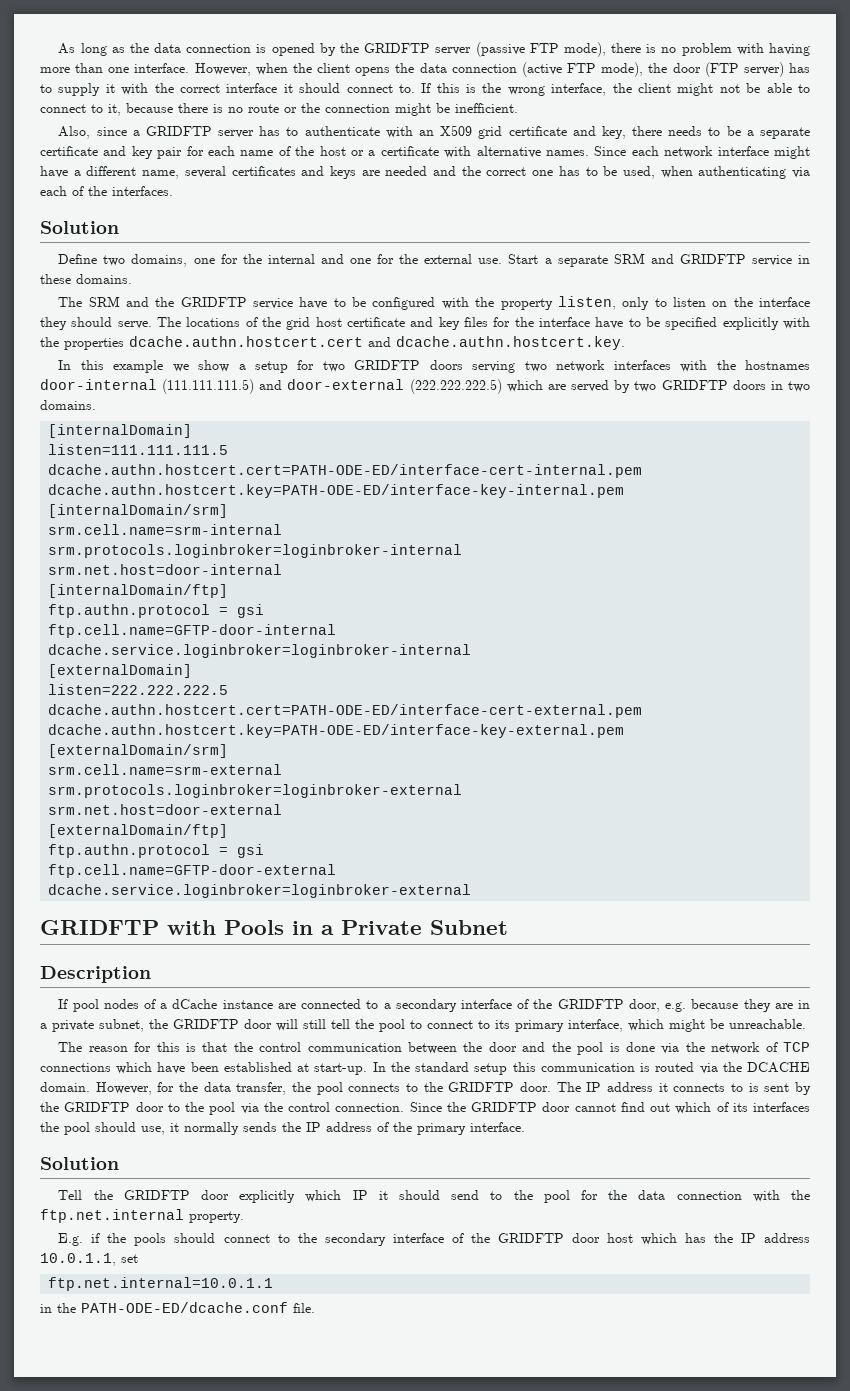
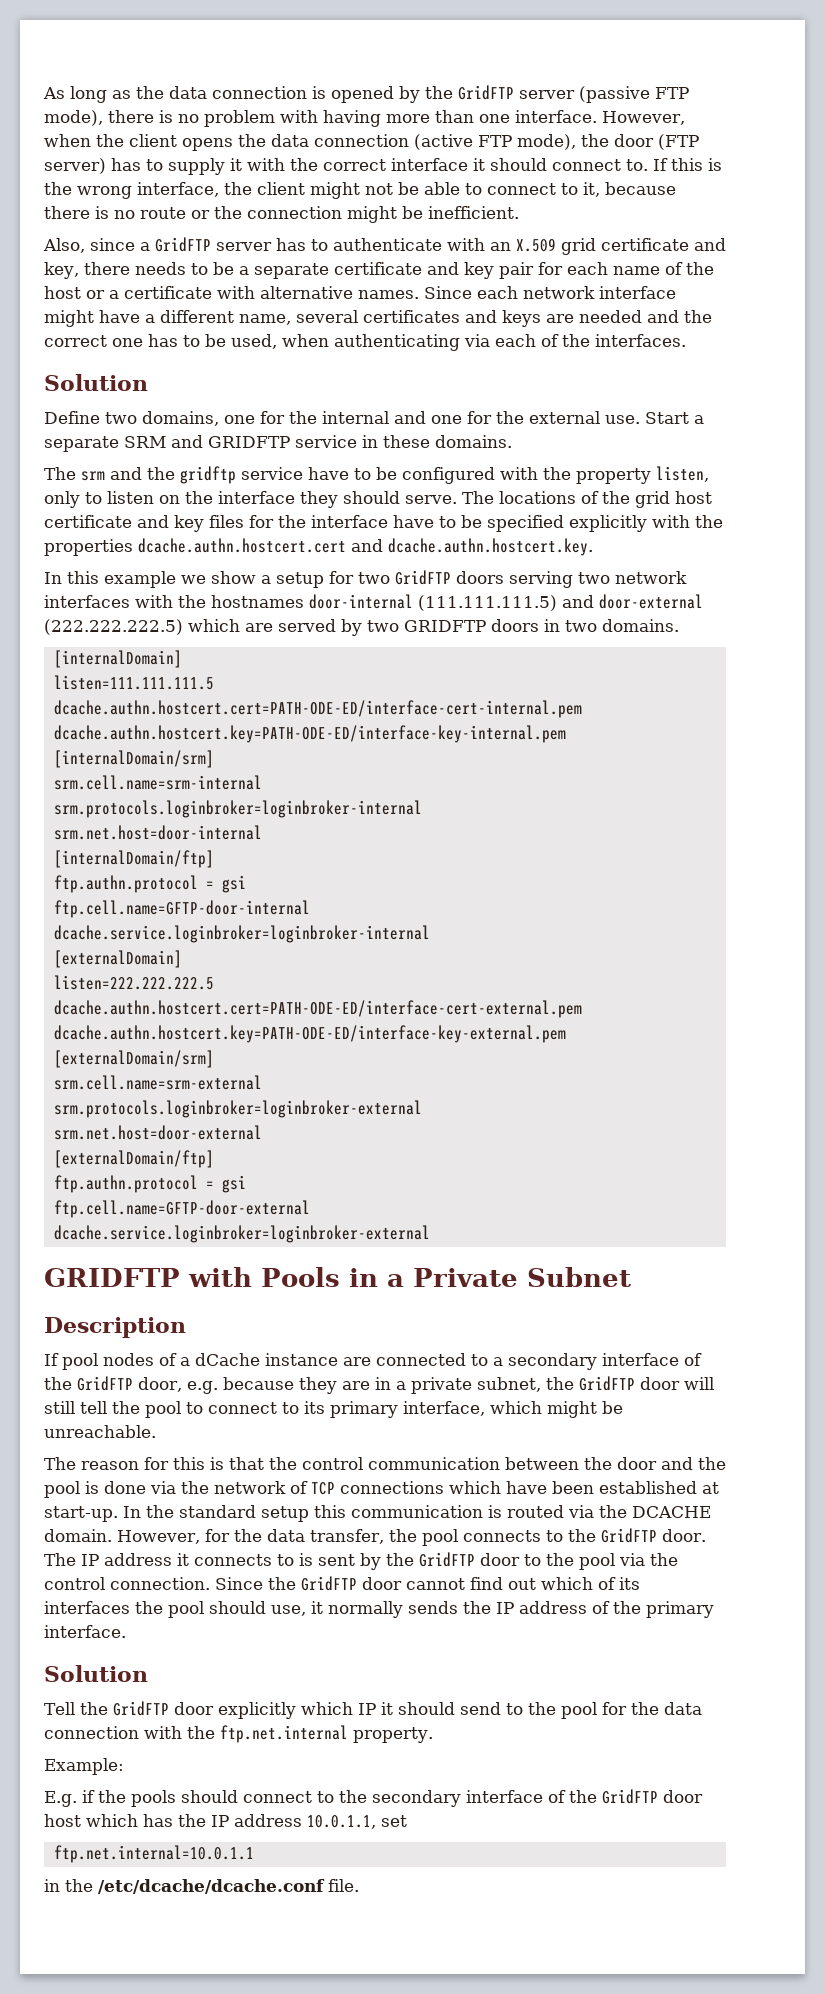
[364,43,431,53] GRIDFTP -> [458,85,514,100] GridFTP
[145,126,212,136] GRIDFTP -> [155,237,211,252] GridFTP
[440,125,473,136] X509 -> [516,238,556,252] X.509
[88,296,247,307] SRM and the GRIDFTP -> [81,466,236,484] srm and the gridftp
[354,360,421,370] GRIDFTP -> [395,570,451,585] GridFTP
[557,999,624,1009] GRIDFTP -> [77,1376,133,1391] GridFTP
[173,1019,239,1029] GRIDFTP -> [578,1376,635,1391] GridFTP
[448,1082,515,1092] GRIDFTP -> [600,1528,657,1543] GridFTP
[64,1102,131,1112] GRIDFTP -> [419,1552,475,1567] GridFTP
[471,1102,537,1112] GRIDFTP -> [301,1576,357,1591] GridFTP
[123,1190,190,1200] GRIDFTP -> [112,1701,169,1716] GridFTP
(244, 1217) none -> [44,1758,124,1775] // Example:
[497,1233,564,1243] GRIDFTP -> [602,1789,658,1804] GridFTP
[81,1302,288,1313] PATH-ODE-ED/dcache.conf -> [98,1879,325,1894] /etc/dcache/dcache.conf

